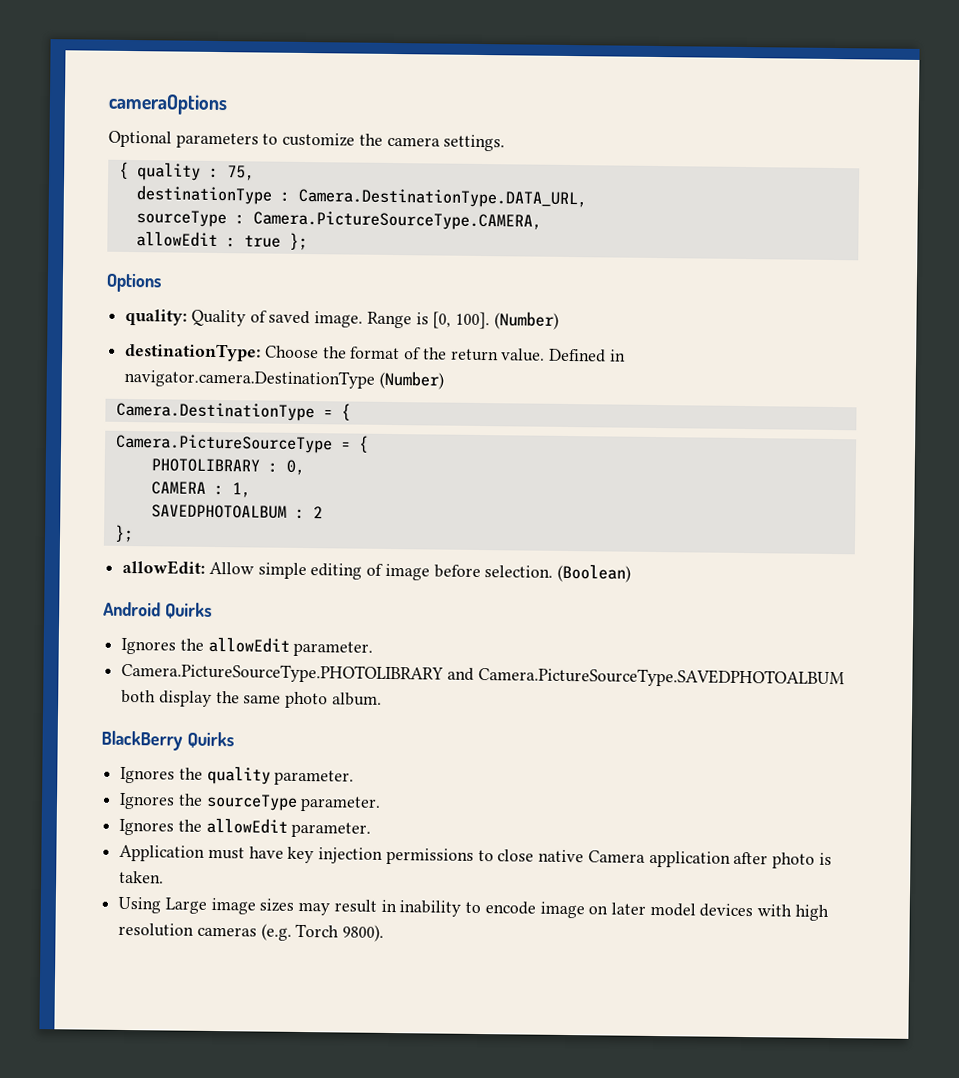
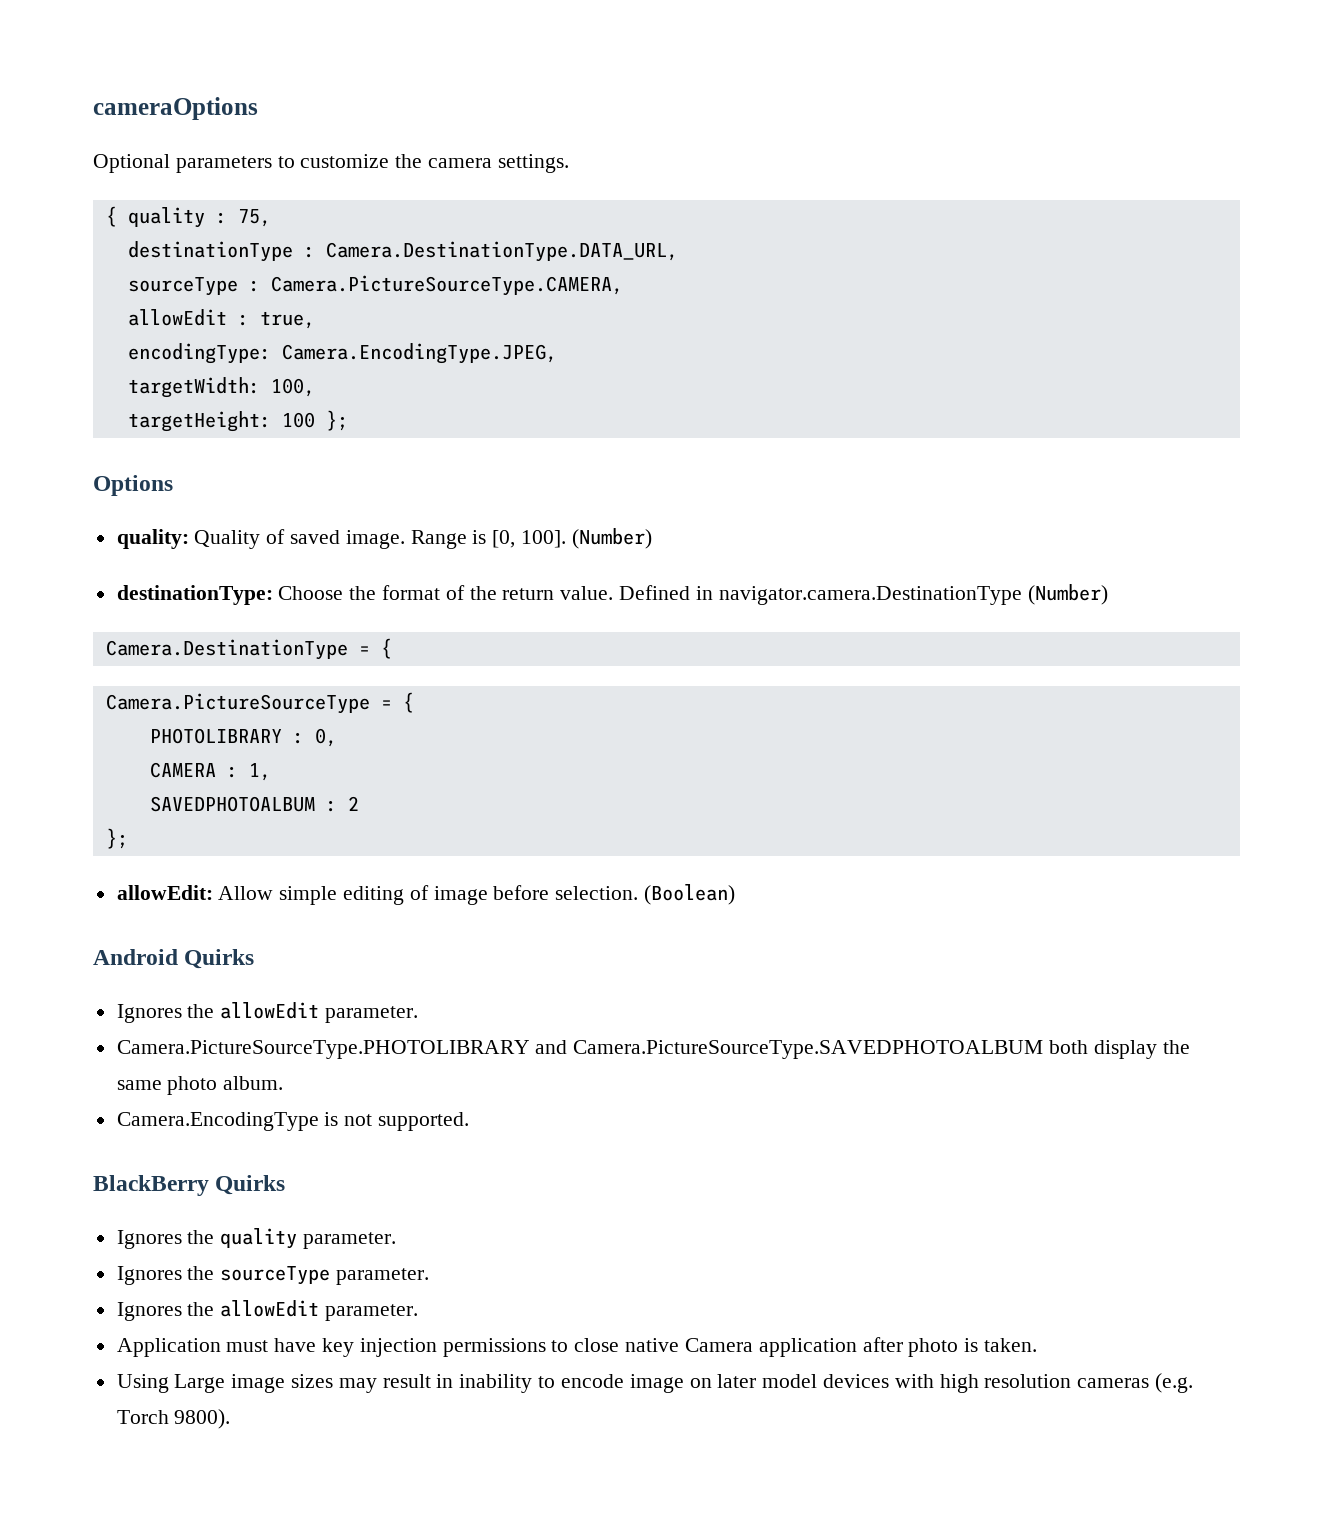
[243,235,281,248] true -> [259,311,315,329] [127,343,557,364] [127,377,315,398] [127,411,315,432] true, // encodingType: Camera.EncodingType.JPEG, // targetWidth: 100, // targetHeight: 100
(382, 699) none -> [116,1112,470,1131] // Camera.EncodingType is not supported.

